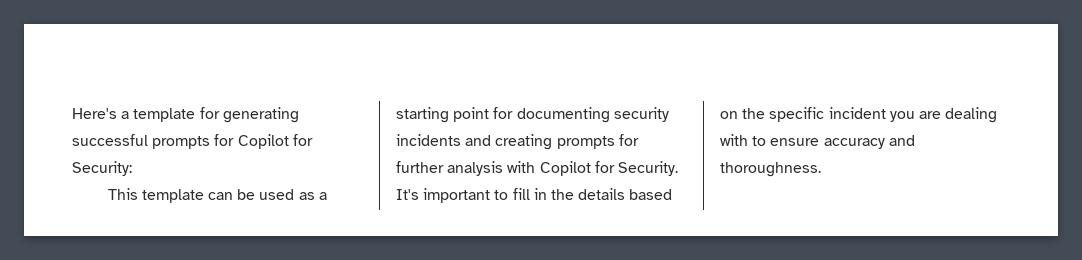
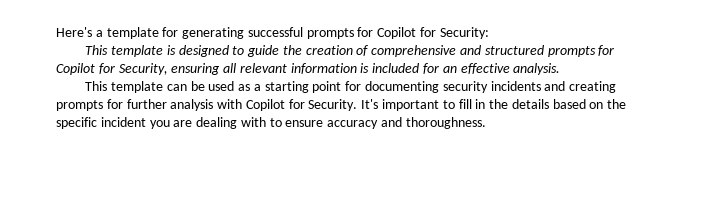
(132, 168) none -> [85,45,615,57] [56,63,561,75] // This template is designed to guide the creation of comprehensive and structured prompts for Copilot for Security, ensuring all relevant information is included for an effective analysis.

